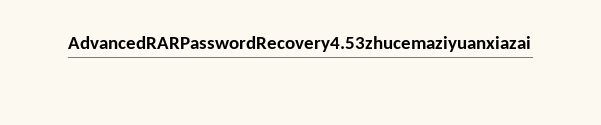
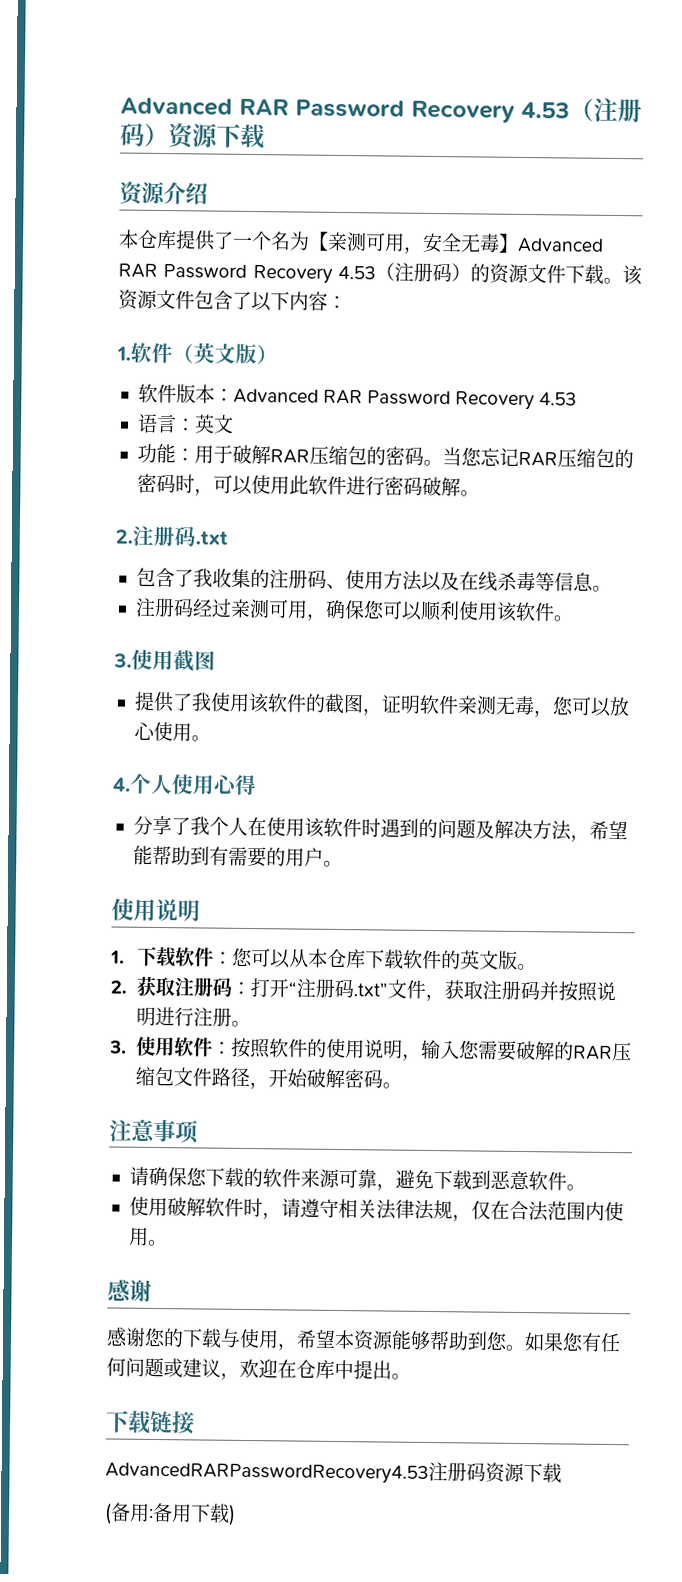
[68,36,531,52] AdvancedRARPasswordRecovery4.53zhucemaziyuanxiazai -> [120,97,642,123] [120,122,266,150] [119,181,208,206] [118,229,604,254] [118,262,643,286] [118,289,347,312] [116,342,278,365] [137,383,578,411] [136,413,234,434] [136,443,634,469] [136,473,480,497] [115,525,228,547] [135,567,612,592] [134,597,573,622] [113,649,216,672] [133,691,630,718] [133,721,211,742] [112,773,257,796] [132,815,628,842] [132,845,343,868] [111,898,200,922] [110,946,537,971] [110,976,616,1002] [135,1006,251,1028] [109,1036,632,1062] [134,1066,402,1090] [109,1118,199,1144] [128,1166,586,1191] [128,1196,624,1222] [127,1227,168,1247] [107,1279,152,1303] [106,1327,621,1353] [106,1357,411,1380] [105,1410,195,1435] [105,1462,562,1485] [104,1502,236,1526] Advanced RAR Password Recovery 4.53（注册码）资源下载 // 资源介绍 // 本仓库提供了一个名为【亲测可用，安全无毒】Advanced RAR Password Recovery 4.53（注册码）的资源文件下载。该资源文件包含了以下内容： // 1.软件（英文版） // 软件版本：Advanced RAR Password Recovery 4.53 // 语言：英文 // 功能：用于破解RAR压缩包的密码。当您忘记RAR压缩包的密码时，可以使用此软件进行密码破解。 // 2.注册码.txt // 包含了我收集的注册码、使用方法以及在线杀毒等信息。 // 注册码经过亲测可用，确保您可以顺利使用该软件。 // 3.使用截图 // 提供了我使用该软件的截图，证明软件亲测无毒，您可以放心使用。 // 4.个人使用心得 // 分享了我个人在使用该软件时遇到的问题及解决方法，希望能帮助到有需要的用户。 // 使用说明 // 1.下载软件：您可以从本仓库下载软件的英文版。 // 2.获取注册码：打开“注册码.txt”文件，获取注册码并按照说明进行注册。 // 3.使用软件：按照软件的使用说明，输入您需要破解的RAR压缩包文件路径，开始破解密码。 // 注意事项 // 请确保您下载的软件来源可靠，避免下载到恶意软件。 // 使用破解软件时，请遵守相关法律法规，仅在合法范围内使用。 // 感谢 // 感谢您的下载与使用，希望本资源能够帮助到您。如果您有任何问题或建议，欢迎在仓库中提出。 // 下载链接 // AdvancedRARPasswordRecovery4.53注册码资源下载 // (备用:备用下载)

